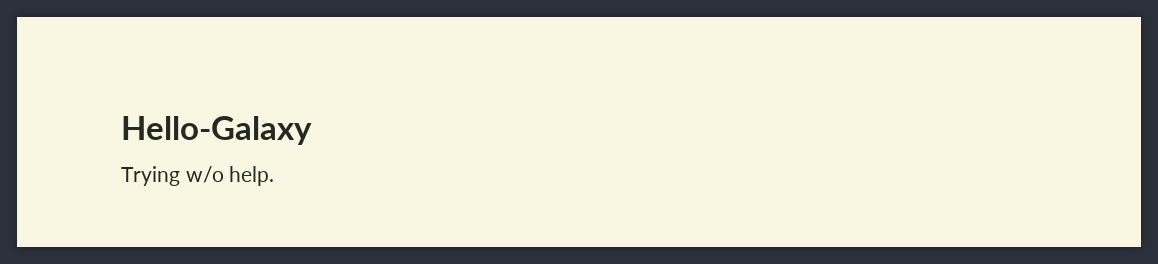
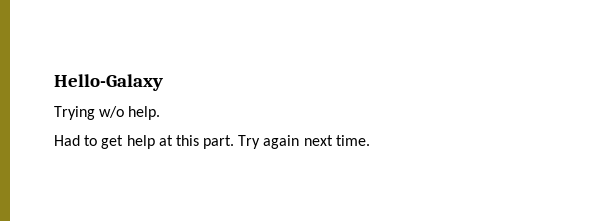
(275, 176) none -> [54,135,370,149] // Had to get help at this part. Try again next time.

